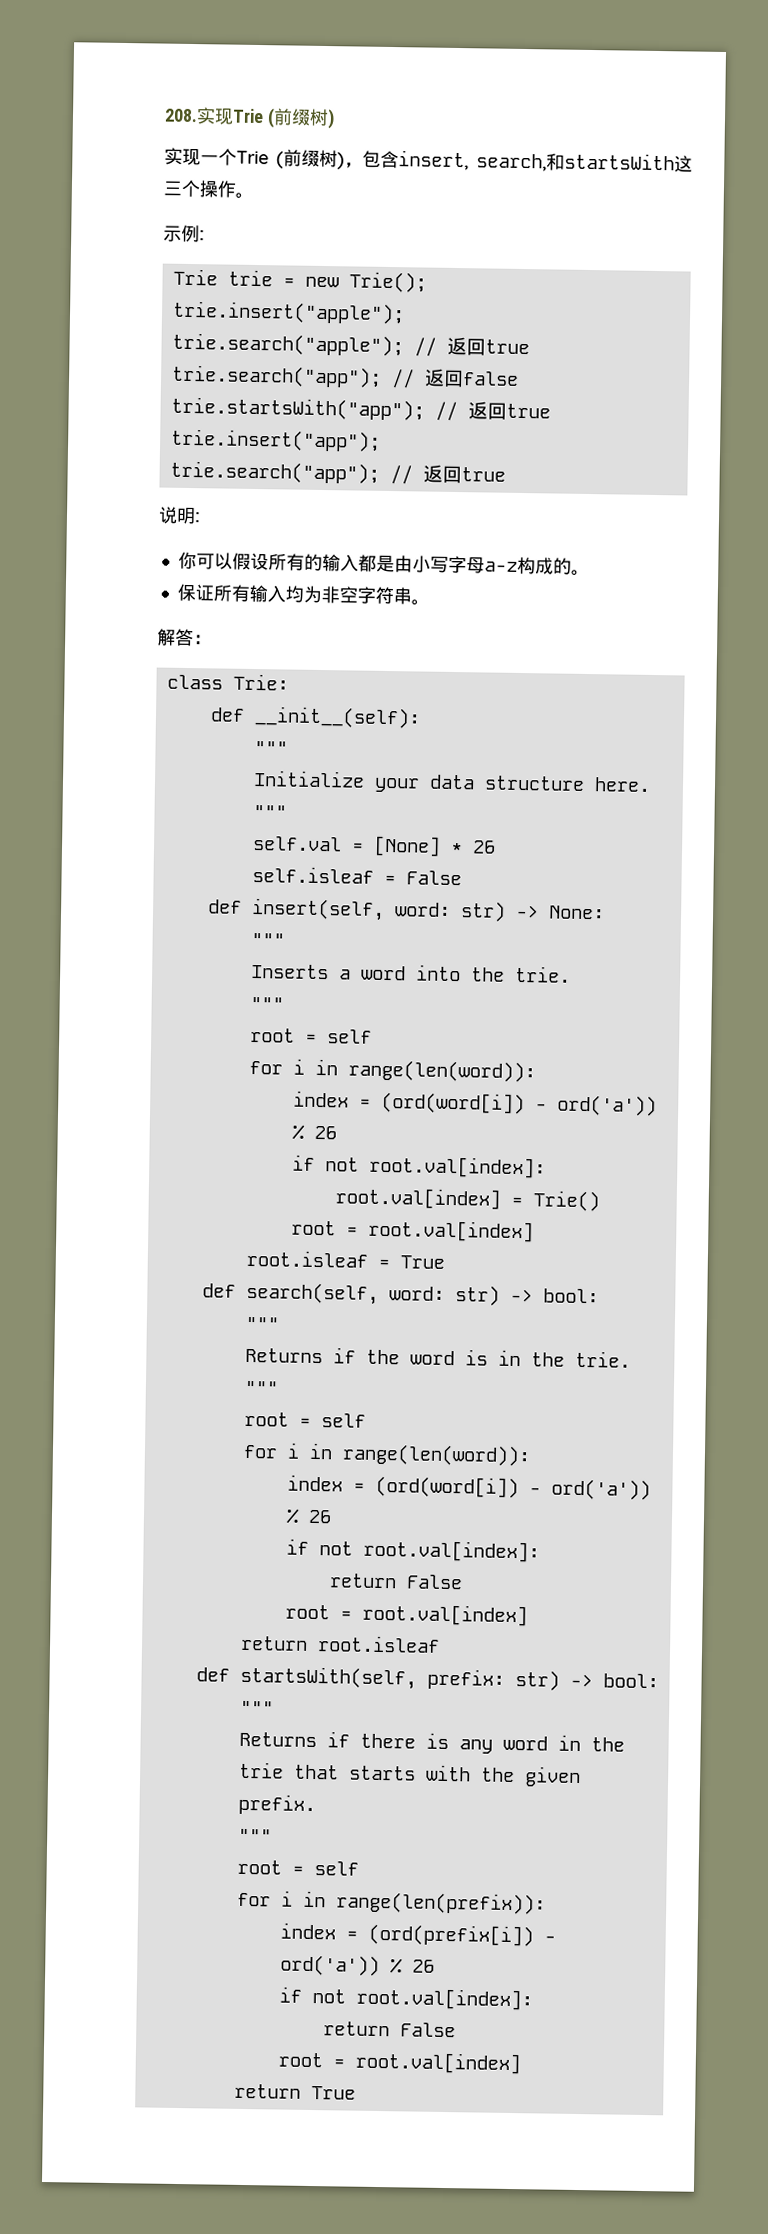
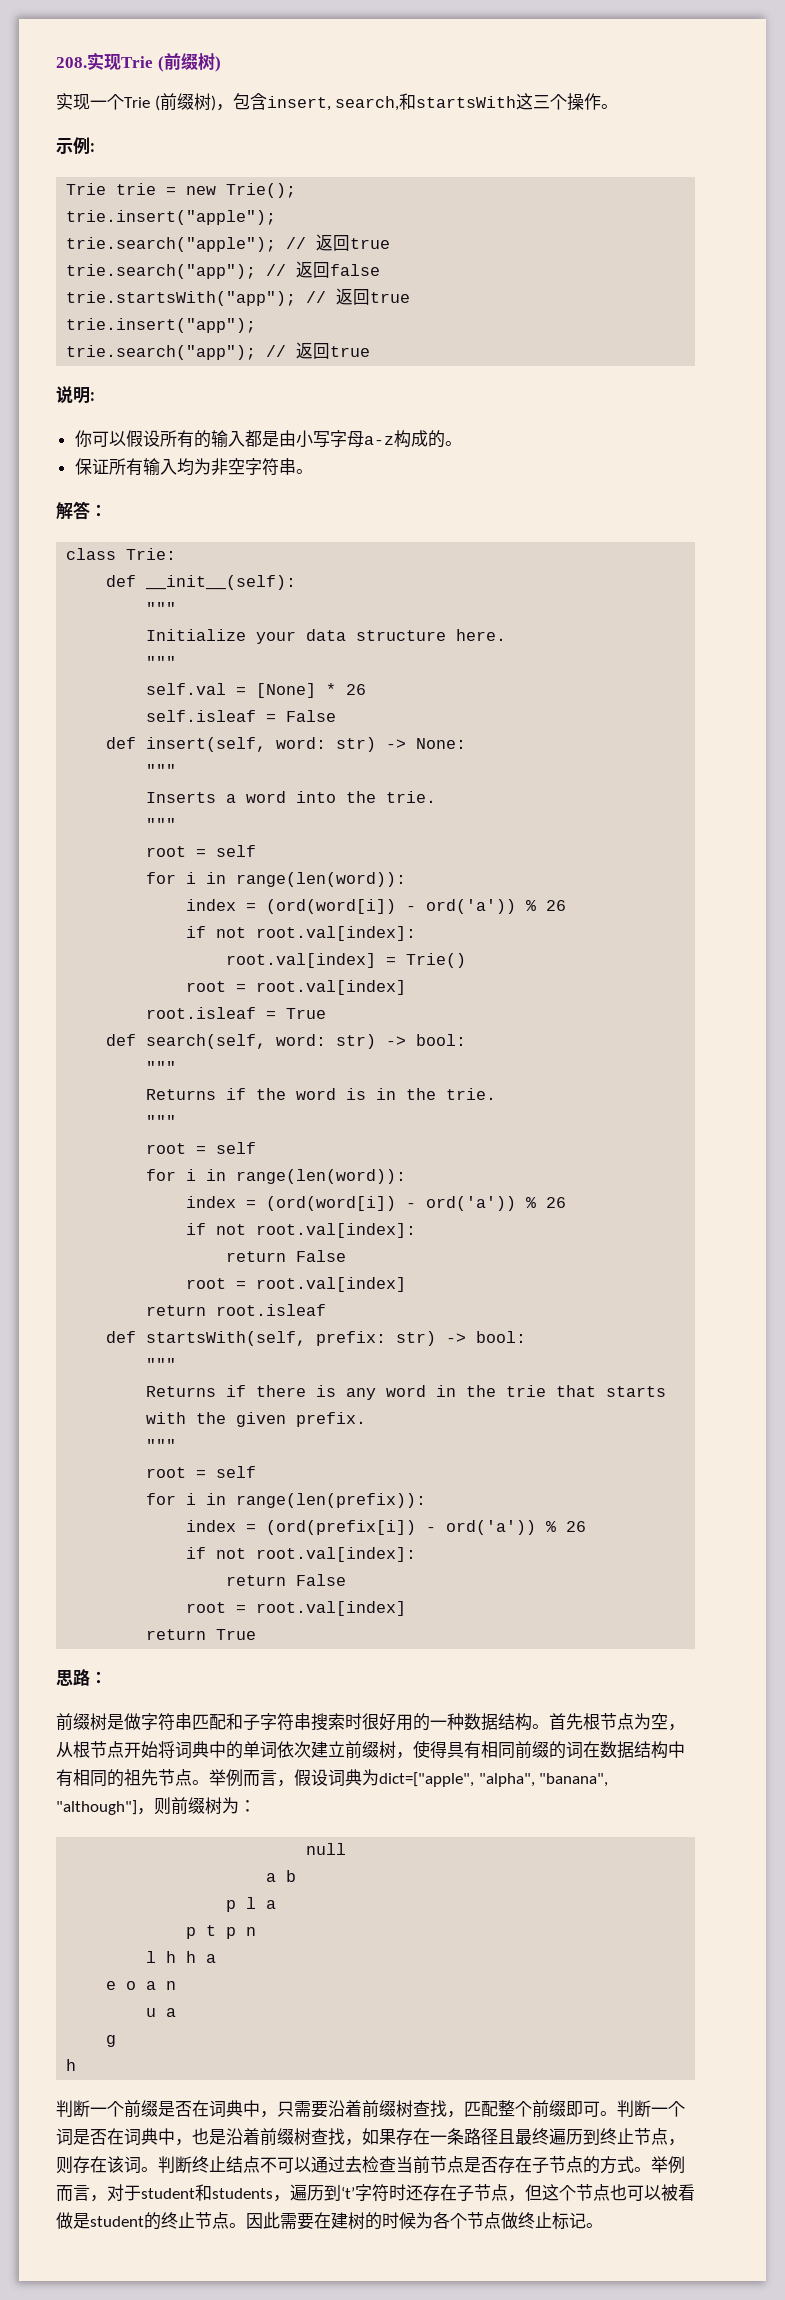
(356, 2093) none -> [56,1669,107,1686] [56,1713,685,1731] [56,1740,685,1759] [56,1769,609,1787] [56,1797,256,1815] [306,1843,347,1855] [266,1870,297,1882] [226,1897,277,1912] [186,1925,257,1939] [146,1951,217,1963] [106,1981,177,1990] [146,2008,177,2017] [106,2035,117,2047] [66,2059,77,2071] [56,2100,685,2118] [56,2128,685,2146] [56,2156,685,2174] [56,2184,695,2202] [56,2212,603,2230] // 思路： // 前缀树是做字符串匹配和子字符串搜索时很好用的一种数据结构。首先根节点为空，从根节点开始将词典中的单词依次建立前缀树，使得具有相同前缀的词在数据结构中有相同的祖先节点。举例而言，假设词典为dict=["apple", "alpha", "banana", "although"]，则前缀树为： // null // a b // p l a // p t p n // l h h a // e o a n // u a // g // h // 判断一个前缀是否在词典中，只需要沿着前缀树查找，匹配整个前缀即可。判断一个词是否在词典中，也是沿着前缀树查找，如果存在一条路径且最终遍历到终止节点，则存在该词。判断终止结点不可以通过去检查当前节点是否存在子节点的方式。举例而言，对于student和students，遍历到‘t’字符时还存在子节点，但这个节点也可以被看做是student的终止节点。因此需要在建树的时候为各个节点做终止标记。

